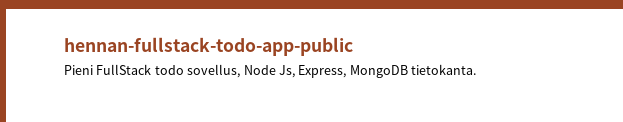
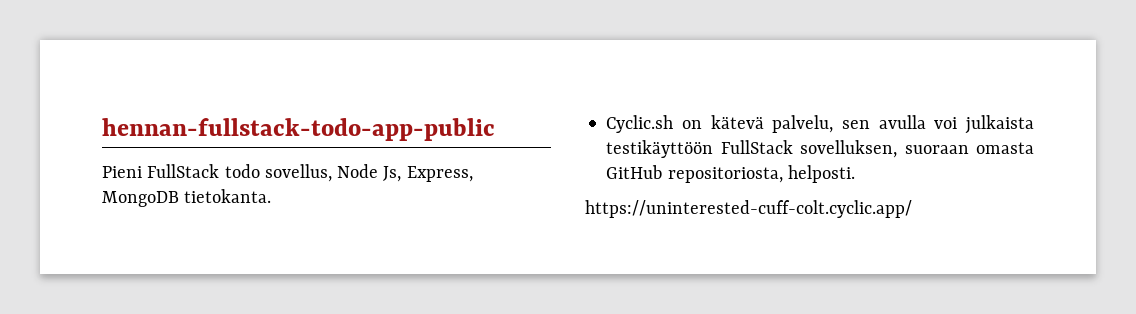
(476, 69) none -> [606,115,1034,134] [606,140,1034,158] [606,165,855,183] [585,200,912,218] // Cyclic.sh on kätevä palvelu, sen avulla voi julkaista testikäyttöön FullStack sovelluksen, suoraan omasta GitHub repositoriosta, helposti. // https://uninterested-cuff-colt.cyclic.app/

